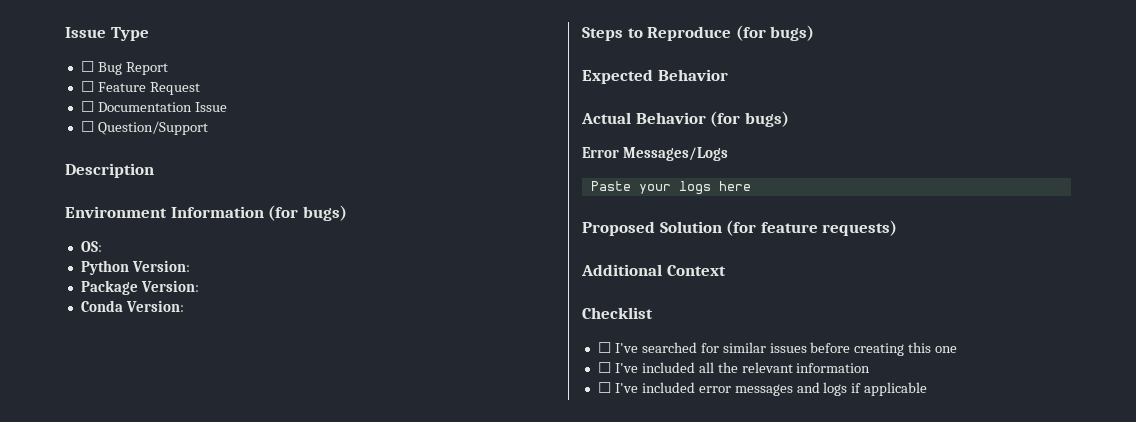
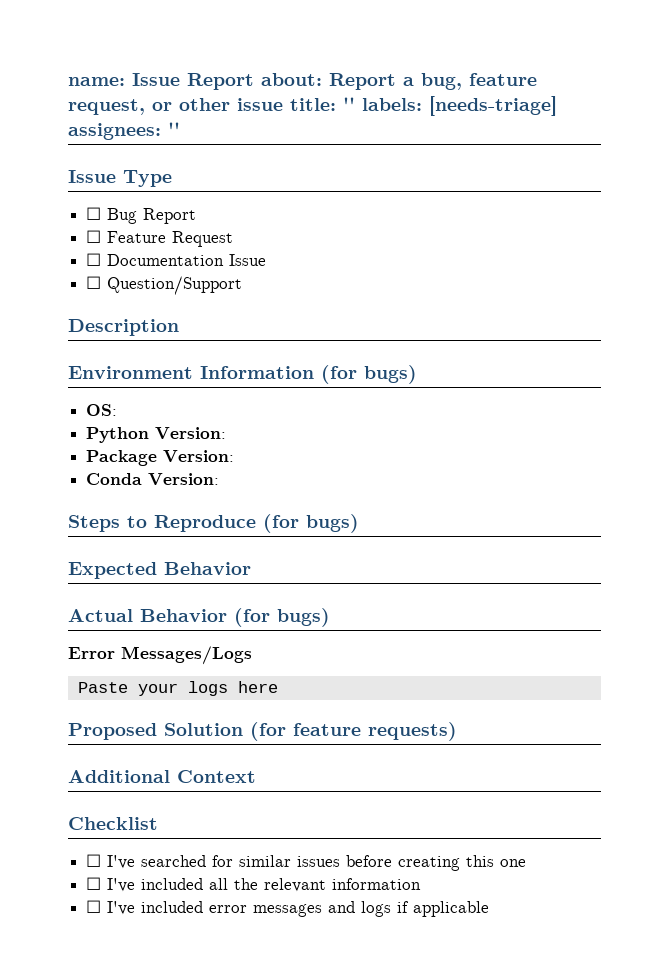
(65, 32) none -> [68,73,537,90] [68,96,557,116] [68,122,180,140] name: Issue Report about: Report a bug, feature request, or other issue title: '' labels: [needs-triage] assignees: '' //

